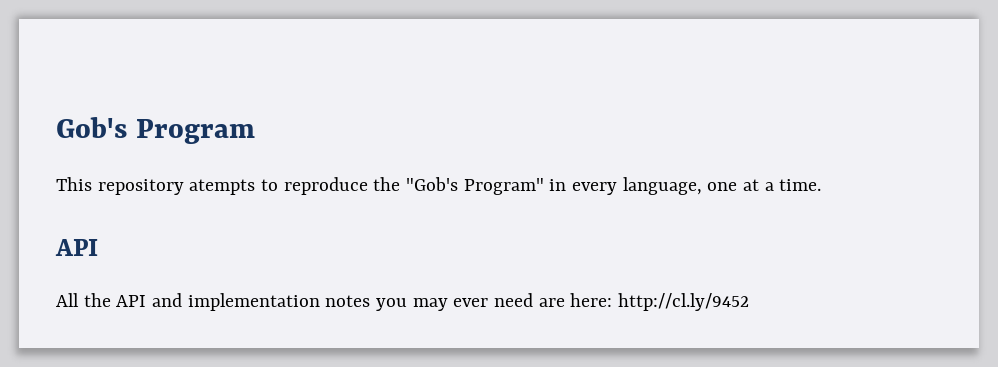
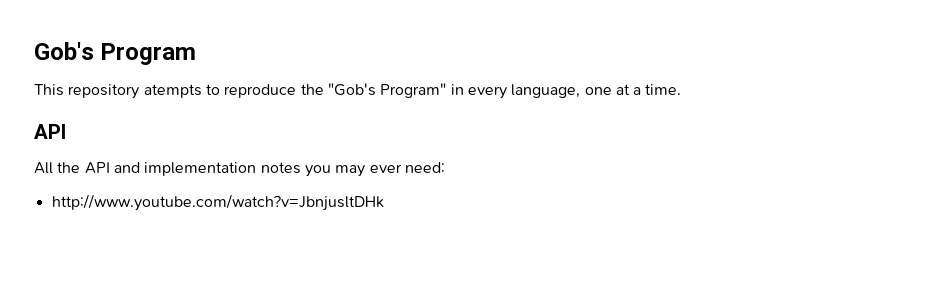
[494,293,750,311] need are here: http://cl.ly/9452 -> [404,162,445,173] [51,194,384,211] need: // http://www.youtube.com/watch?v=JbnjusltDHk

